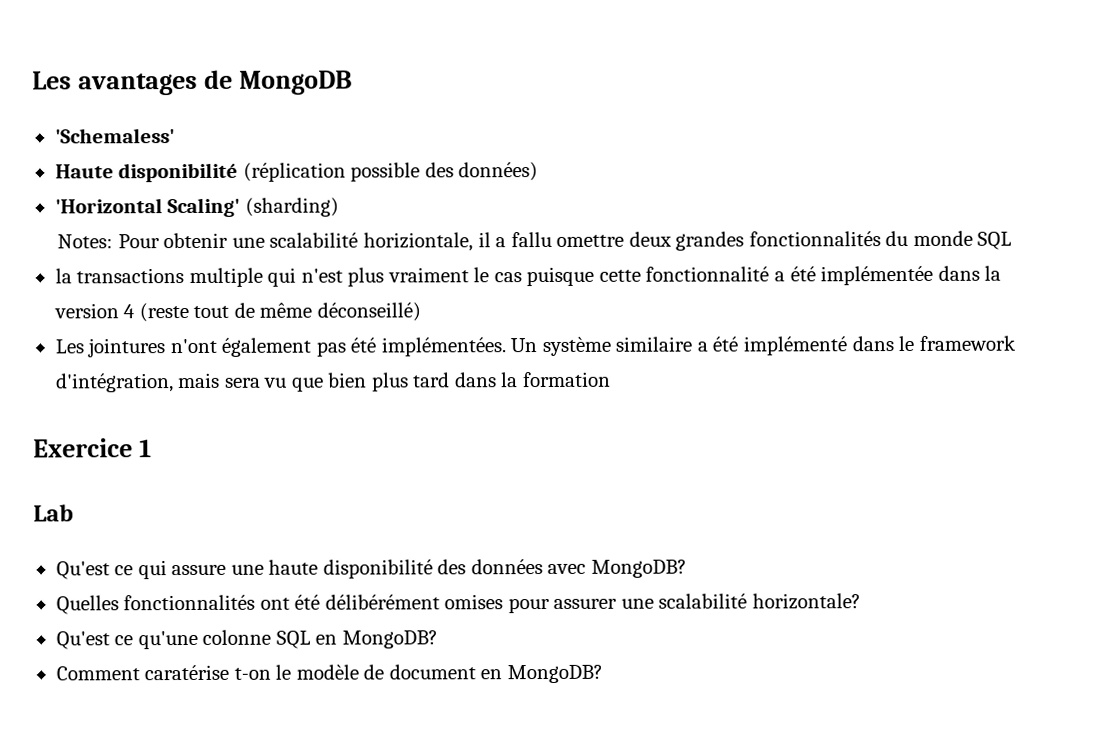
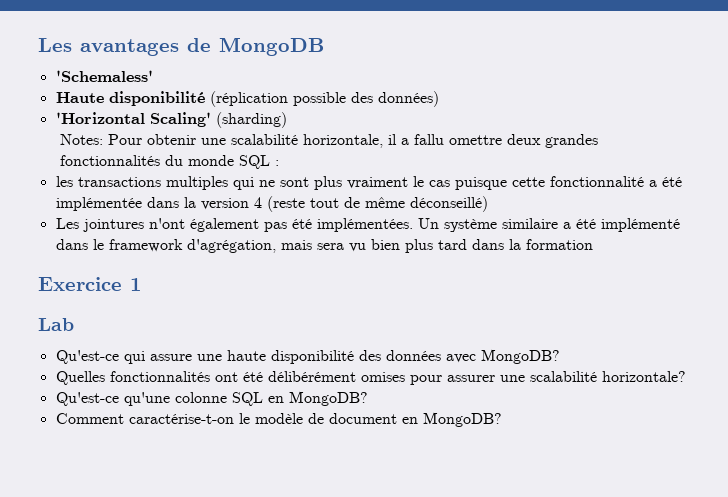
[362,232,473,252] horiziontale, -> [302,134,383,148] horizontale,
[54,267,343,288] // la transactions multiple qui n'est -> [274,160,279,166] [55,176,309,190] : // les transactions multiples qui ne sont
[55,373,174,393] d'intégration, -> [186,239,276,253] d'agrégation,
[291,377,324,392] que -> (366, 247) none
[55,561,134,580] Qu'est ce -> [55,350,119,364] Qu'est-ce
[55,631,134,650] Qu'est ce -> [55,392,119,406] Qu'est-ce
[144,664,271,681] caratérise t-on -> [128,414,234,424] caractérise-t-on

